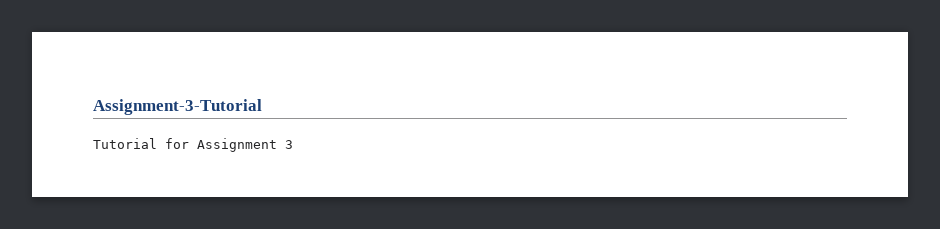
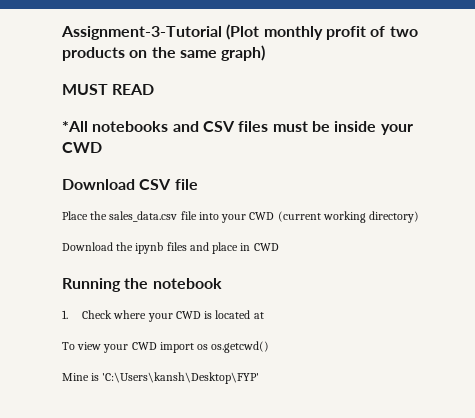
[93,138,293,152] // Tutorial for Assignment 3 -> [226,24,418,40] [62,45,266,61] [62,84,155,95] [62,121,413,135] [62,142,102,153] [62,179,198,190] [62,211,420,223] [62,242,279,254] [62,278,222,292] [62,310,264,322] [62,341,270,353] [62,372,260,384] (Plot monthly profit of two products on the same graph) // MUST READ // *All notebooks and CSV files must be inside your CWD // Download CSV file // Place the sales_data.csv file into your CWD (current working directory) // Download the ipynb files and place in CWD // Running the notebook // 1. Check where your CWD is located at // To view your CWD import os os.getcwd() // Mine is 'C:\Users\kansh\Desktop\FYP'

